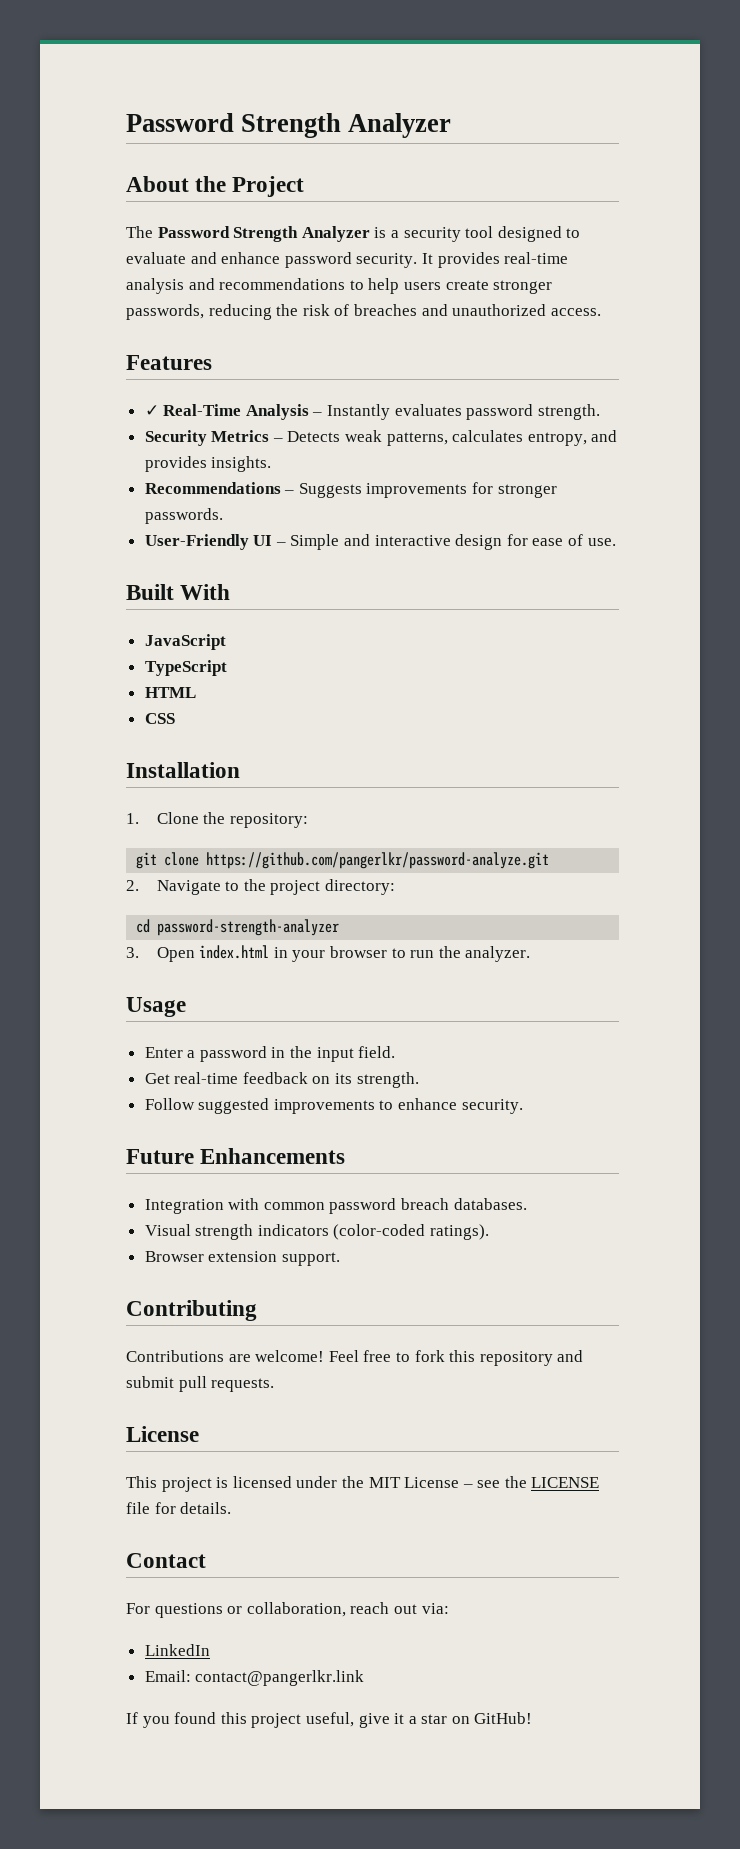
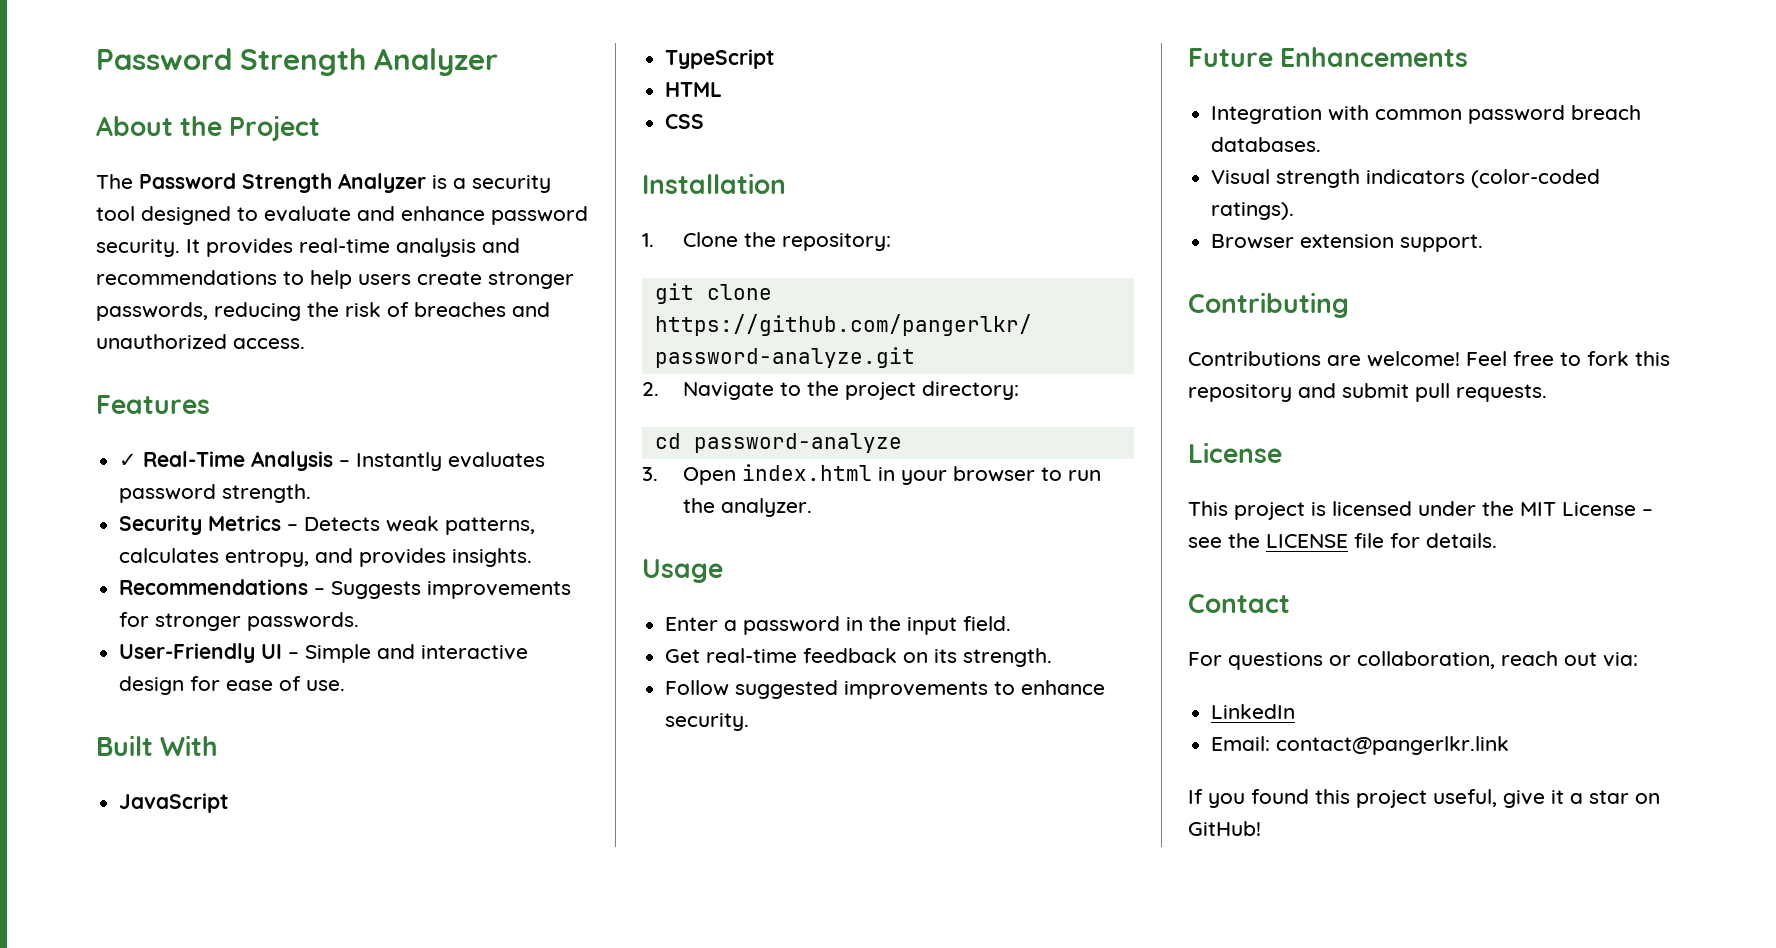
[157,919,340,936] password-strength-analyzer -> [693,433,902,453] password-analyze

